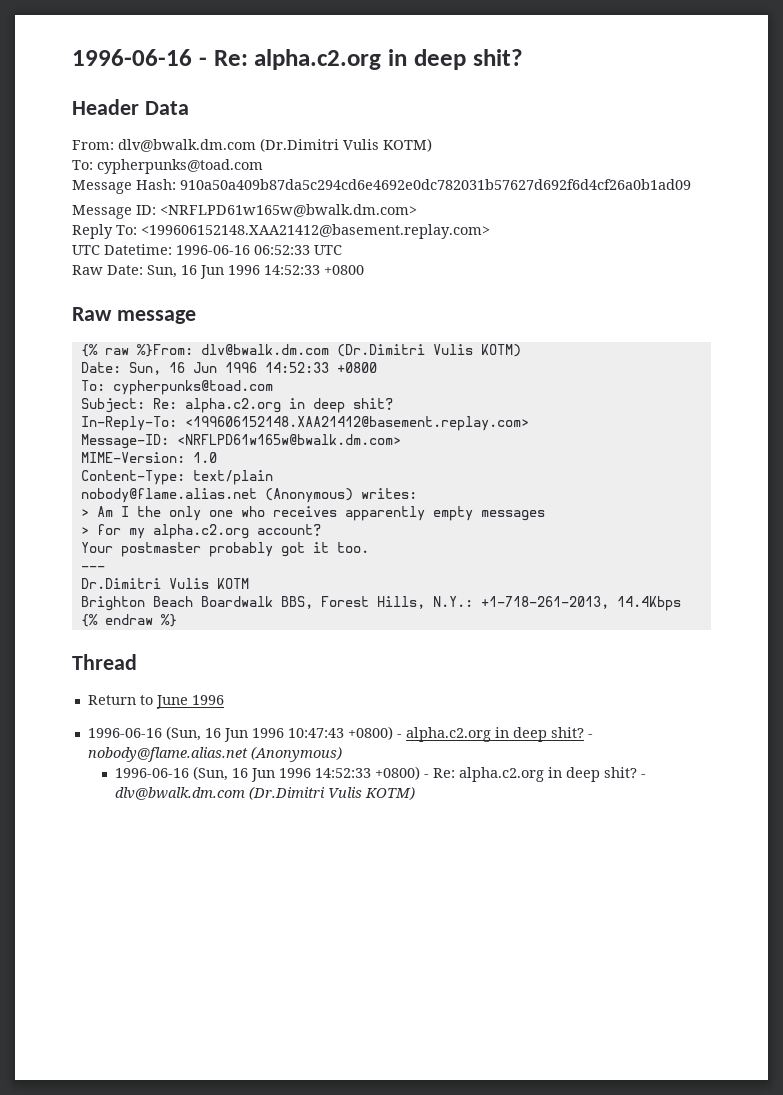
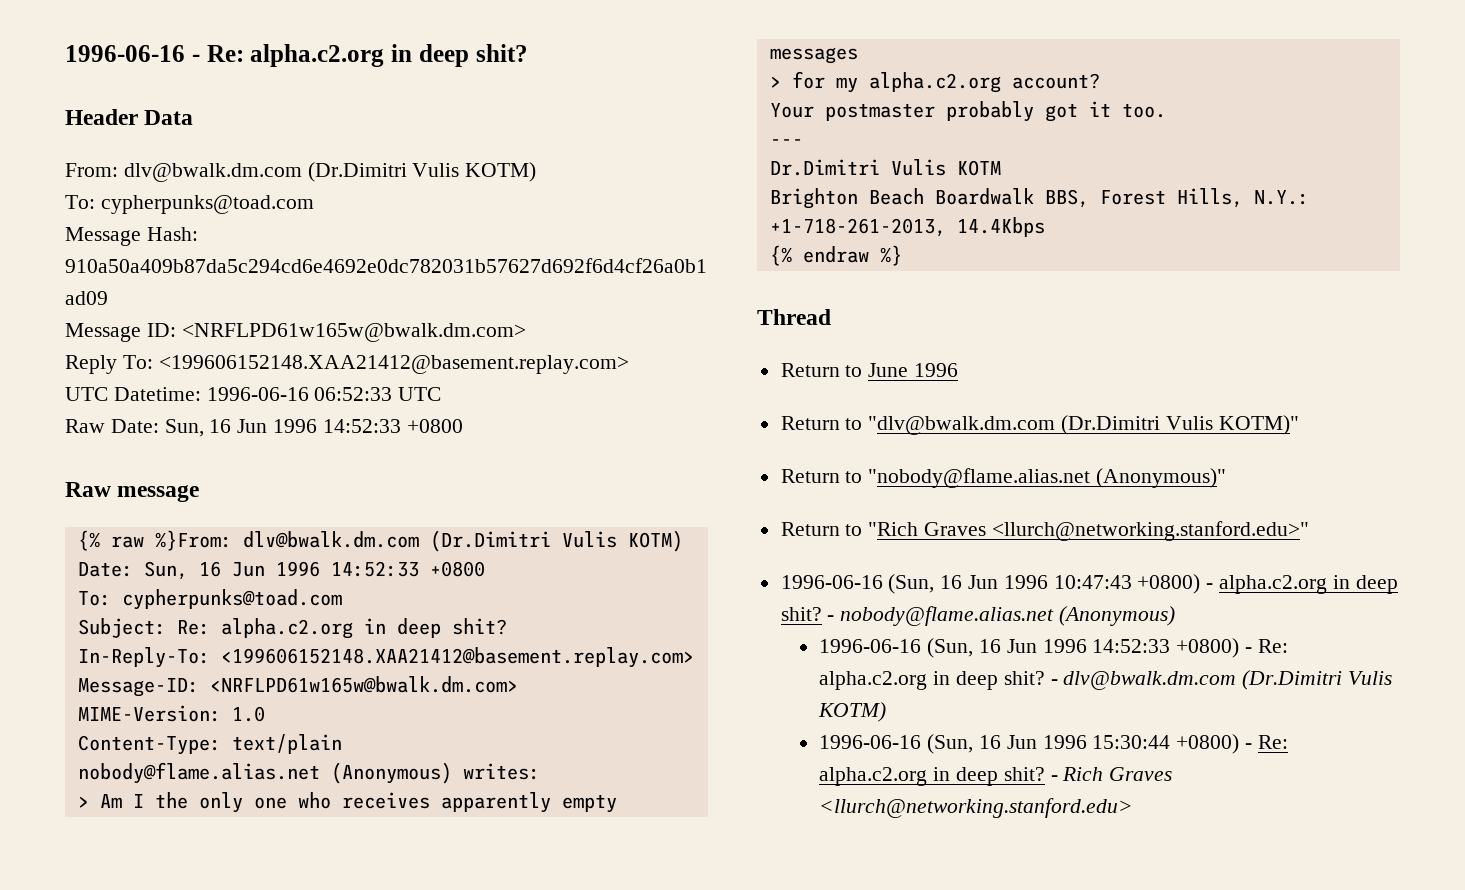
(224, 700) none -> [780,415,1299,435] [780,468,1227,488] [780,521,1309,541] // Return to "dlv@bwalk.dm.com (Dr.Dimitri Vulis KOTM)" // Return to "nobody@flame.alias.net (Anonymous)" // Return to "Rich Graves <llurch@networking.stanford.edu>"
(416, 793) none -> [819,734,1288,754] [819,767,1173,786] [819,798,1134,818] // 1996-06-16 (Sun, 16 Jun 1996 15:30:44 +0800) - Re: alpha.c2.org in deep shit? - Rich Graves <llurch@networking.stanford.edu>

